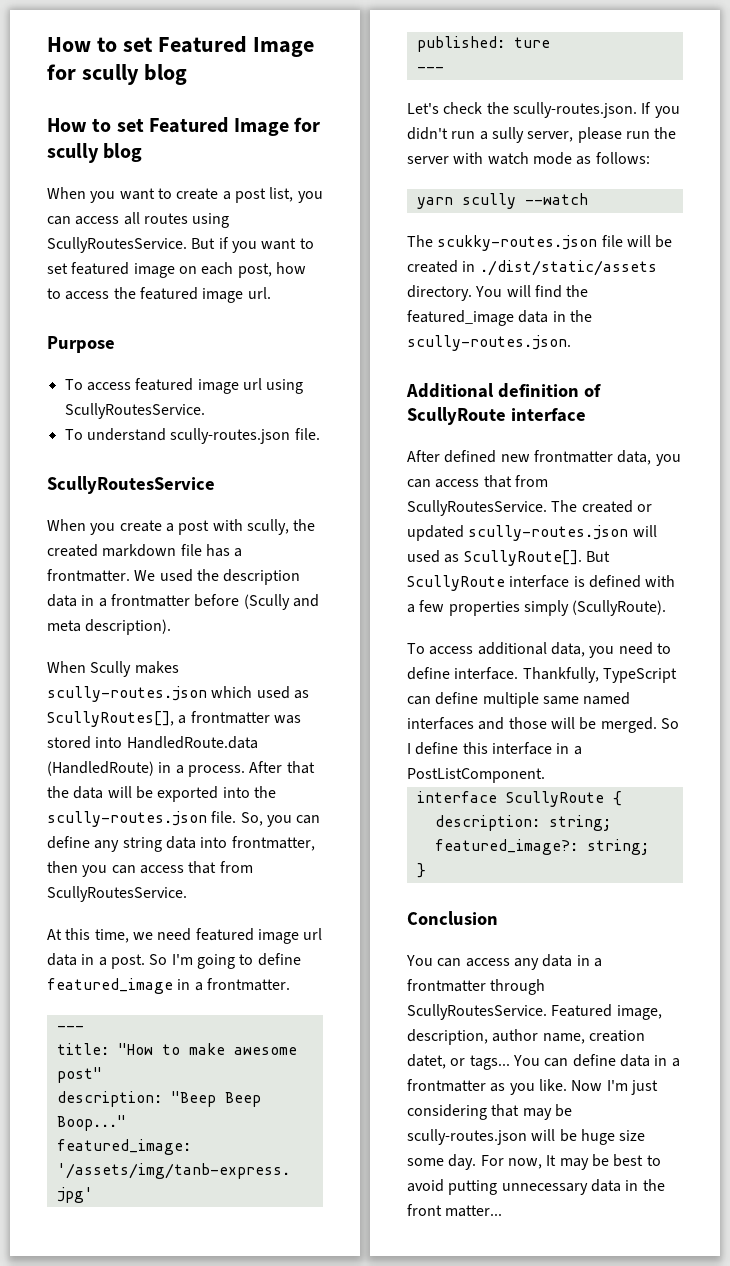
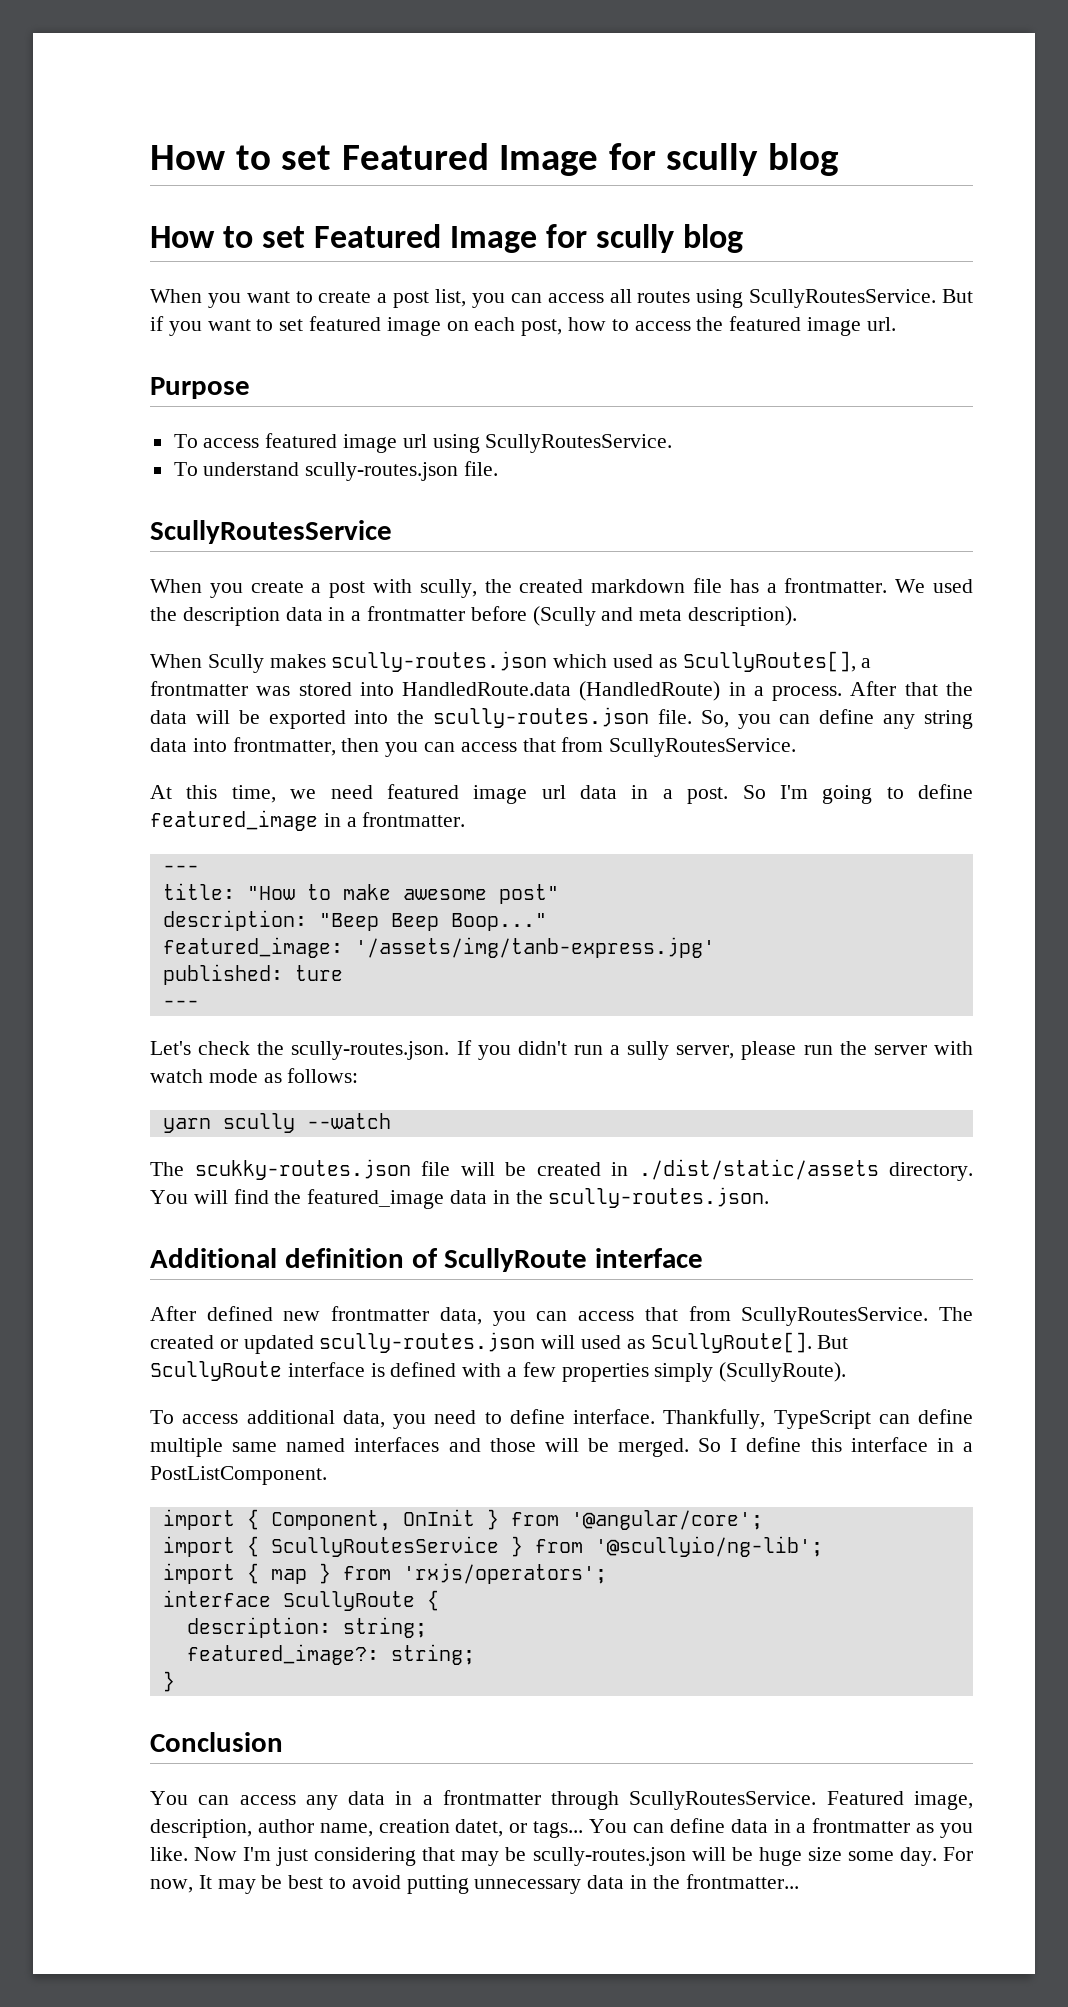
(545, 775) none -> [162,1509,763,1531] [162,1536,823,1557] [162,1563,607,1584] // import { Component, OnInit } from '@angular/core'; // import { ScullyRoutesService } from '@scullyio/ng-lib'; // import { map } from 'rxjs/operators';
[407,1204,503,1217] front matter... -> [685,1874,799,1889] frontmatter...

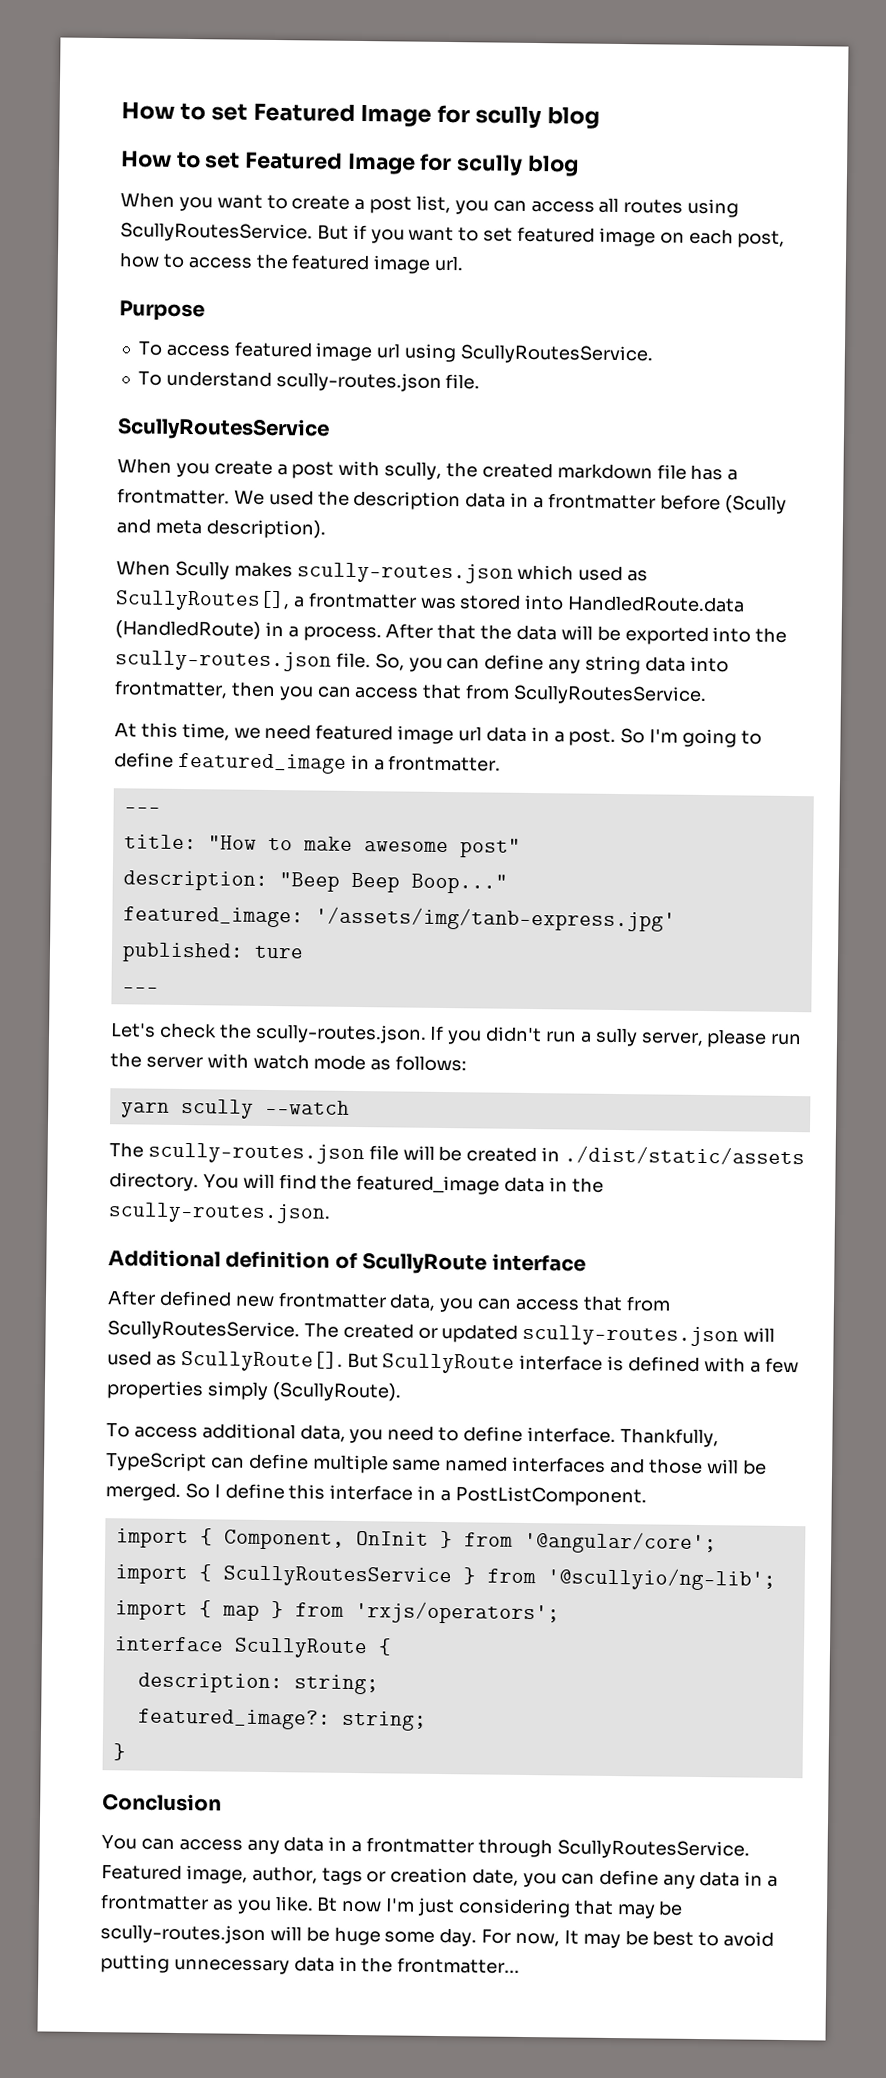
[194,1159,411,1180] scukky-routes.json -> [147,1142,365,1165] scully-routes.json
[150,1818,725,1838] description, author name, creation datet, or tags... You can define -> [251,1865,696,1889] author, tags or creation date, you can define any
[194,1847,238,1861] Now -> [316,1896,383,1913] Bt now
[807,1847,842,1861] size -> (381, 1936) none

